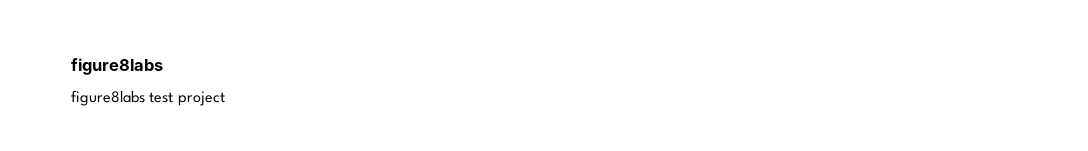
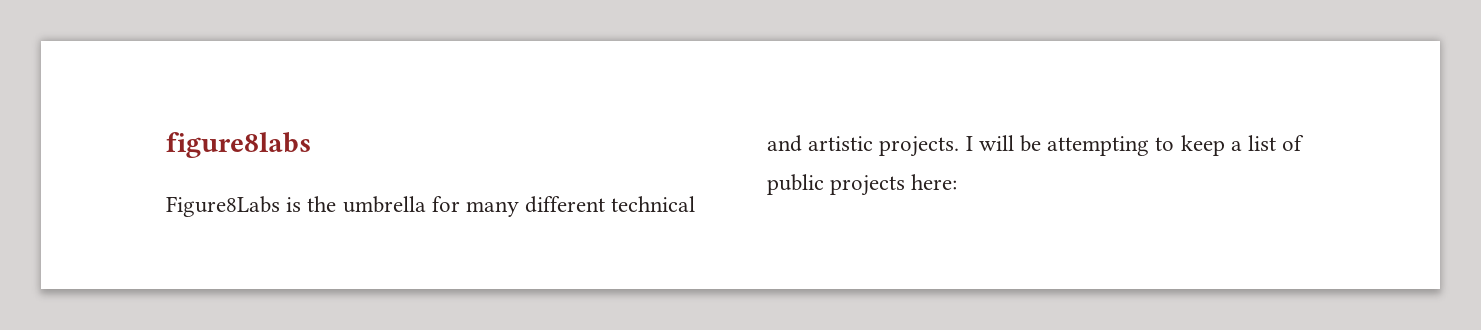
[71,90,225,106] figure8labs test project -> [166,196,696,217] [767,135,1305,157] [767,174,958,196] Figure8Labs is the umbrella for many different technical and artistic projects. I will be attempting to keep a list of public projects here:

